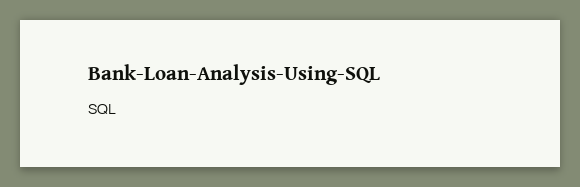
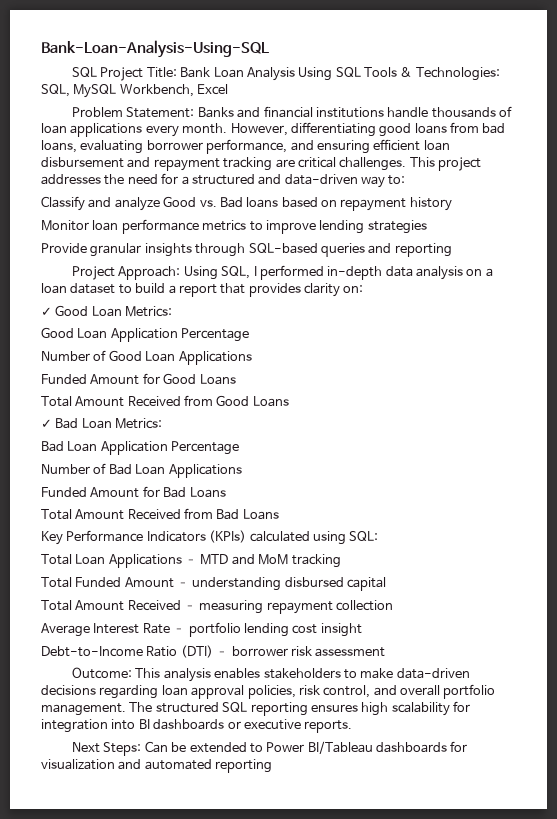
(116, 109) none -> [100,67,500,81] [41,84,229,98] [72,106,513,118] [41,122,506,137] [41,139,450,154] [41,157,481,171] [41,173,406,188] [41,196,452,211] [41,219,427,234] [41,243,452,257] [72,265,493,280] [41,283,364,297] [41,305,173,317] [41,327,250,342] [41,350,252,365] [41,373,236,385] [41,395,289,407] [41,418,163,429] [41,441,240,455] [41,463,242,478] [41,486,226,498] [41,508,279,520] [41,530,379,545] [41,554,341,568] [41,577,387,591] [41,600,394,614] [41,622,362,637] [41,645,386,658] [72,667,470,682] [41,684,496,699] [41,701,470,716] [41,719,353,733] [72,741,468,756] [41,759,273,773] Project Title: Bank Loan Analysis Using SQL Tools & Technologies: SQL, MySQL Workbench, Excel // Problem Statement: Banks and financial institutions handle thousands of loan applications every month. However, differentiating good loans from bad loans, evaluating borrower performance, and ensuring efficient loan disbursement and repayment tracking are critical challenges. This project addresses the need for a structured and data-driven way to: // Classify and analyze Good vs. Bad loans based on repayment history // Monitor loan performance metrics to improve lending strategies // Provide granular insights through SQL-based queries and reporting // Project Approach: Using SQL, I performed in-depth data analysis on a loan dataset to build a report that provides clarity on: // ✓ Good Loan Metrics: // Good Loan Application Percentage // Number of Good Loan Applications // Funded Amount for Good Loans // Total Amount Received from Good Loans // ✓ Bad Loan Metrics: // Bad Loan Application Percentage // Number of Bad Loan Applications // Funded Amount for Bad Loans // Total Amount Received from Bad Loans // Key Performance Indicators (KPIs) calculated using SQL: // Total Loan Applications – MTD and MoM tracking // Total Funded Amount – understanding disbursed capital // Total Amount Received – measuring repayment collection // Average Interest Rate – portfolio lending cost insight // Debt-to-Income Ratio (DTI) – borrower risk assessment // Outcome: This analysis enables stakeholders to make data-driven decisions regarding loan approval policies, risk control, and overall portfolio management. The structured SQL reporting ensures high scalability for integration into BI dashboards or executive reports. // Next Steps: Can be extended to Power BI/Tableau dashboards for visualization and automated reporting

